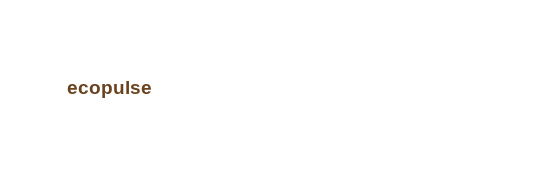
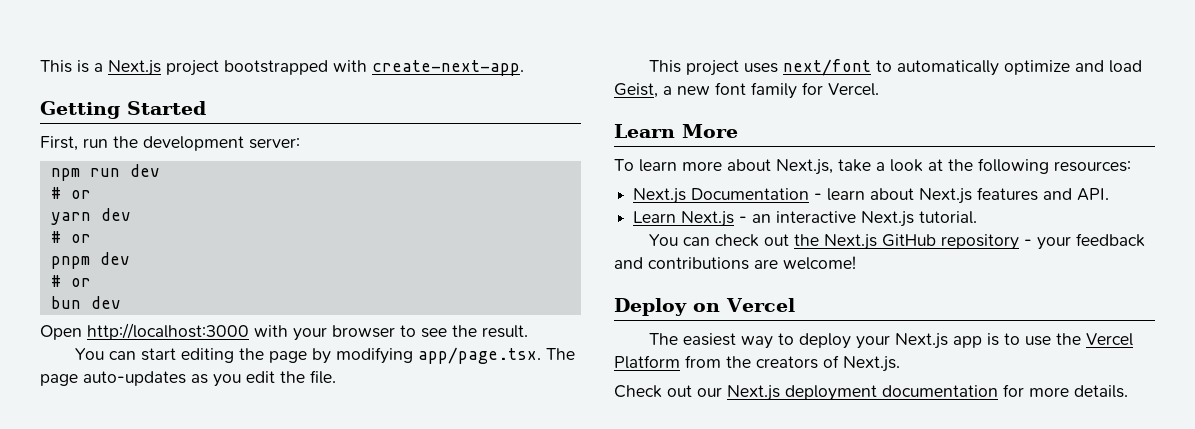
[67,81,152,98] ecopulse -> [40,60,524,76] [40,101,206,119] [40,136,300,151] [50,164,160,181] [50,187,91,199] [50,208,131,225] [50,231,91,243] [50,252,130,269] [50,275,91,287] [50,296,121,309] [40,323,528,341] [75,347,576,364] [40,370,336,387] [649,59,1143,76] [614,82,879,99] [614,124,738,138] [614,158,1131,175] [633,187,1110,204] [633,211,978,227] [649,233,1146,250] [614,256,856,270] [614,298,795,316] [649,333,1134,349] [614,355,900,372] [614,384,1128,401] This is a Next.js project bootstrapped with create-next-app. // Getting Started // First, run the development server: // npm run dev // # or // yarn dev // # or // pnpm dev // # or // bun dev // Open http://localhost:3000 with your browser to see the result. // You can start editing the page by modifying app/page.tsx. The page auto-updates as you edit the file. // This project uses next/font to automatically optimize and load Geist, a new font family for Vercel. // Learn More // To learn more about Next.js, take a look at the following resources: // Next.js Documentation - learn about Next.js features and API. // Learn Next.js - an interactive Next.js tutorial. // You can check out the Next.js GitHub repository - your feedback and contributions are welcome! // Deploy on Vercel // The easiest way to deploy your Next.js app is to use the Vercel Platform from the creators of Next.js. // Check out our Next.js deployment documentation for more details.

